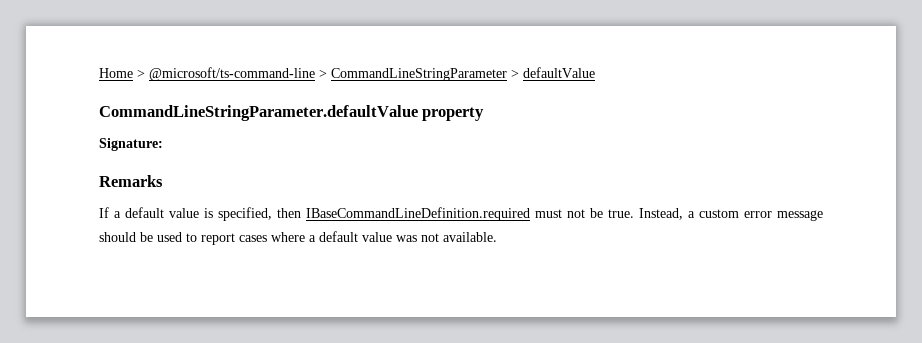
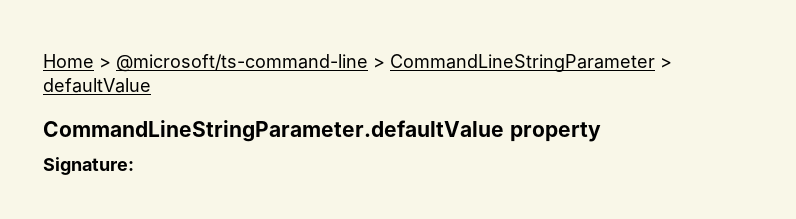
[99,175,163,187] [99,207,823,221] [99,231,497,245] // Remarks // If a default value is specified, then IBaseCommandLineDefinition.required must not be true. Instead, a custom error message should be used to report cases where a default value was not available. -> (134, 166) none

